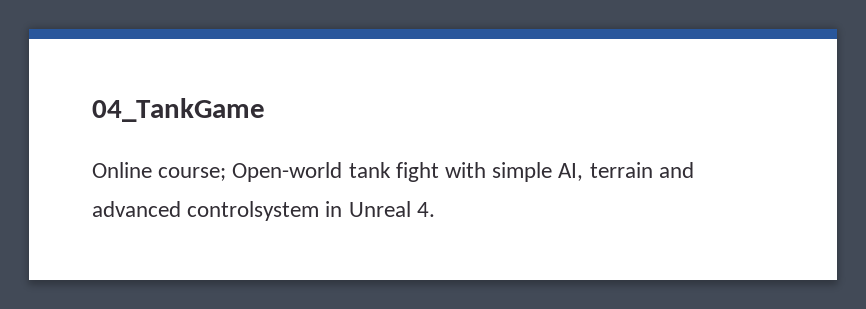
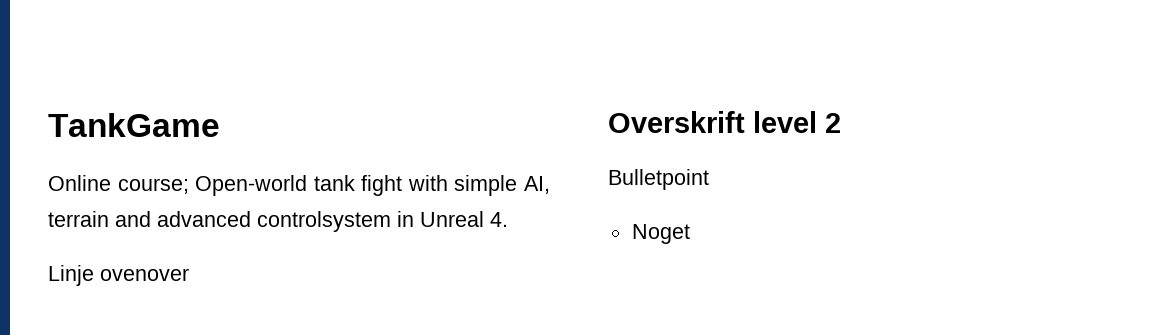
[92,98,265,122] 04_TankGame -> [48,113,220,137] TankGame
(435, 209) none -> [48,265,189,286] [608,111,841,133] [608,169,709,190] [631,224,690,244] // Linje ovenover // Overskrift level 2 // Bulletpoint // Noget

